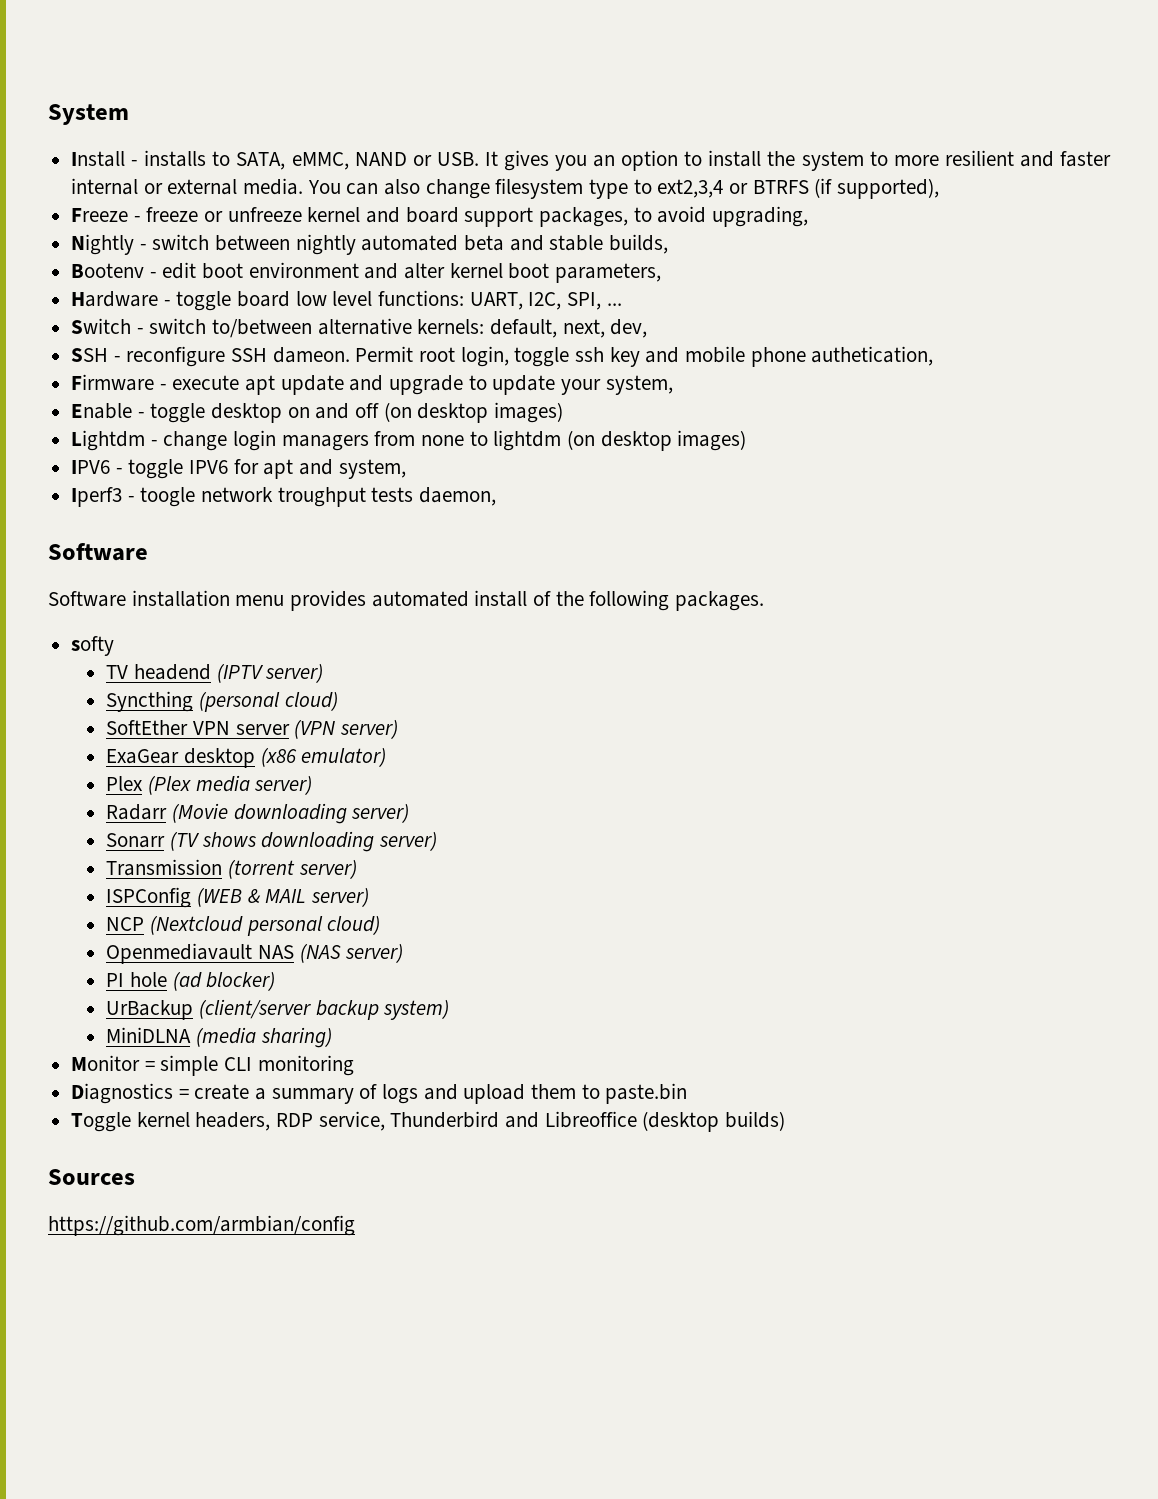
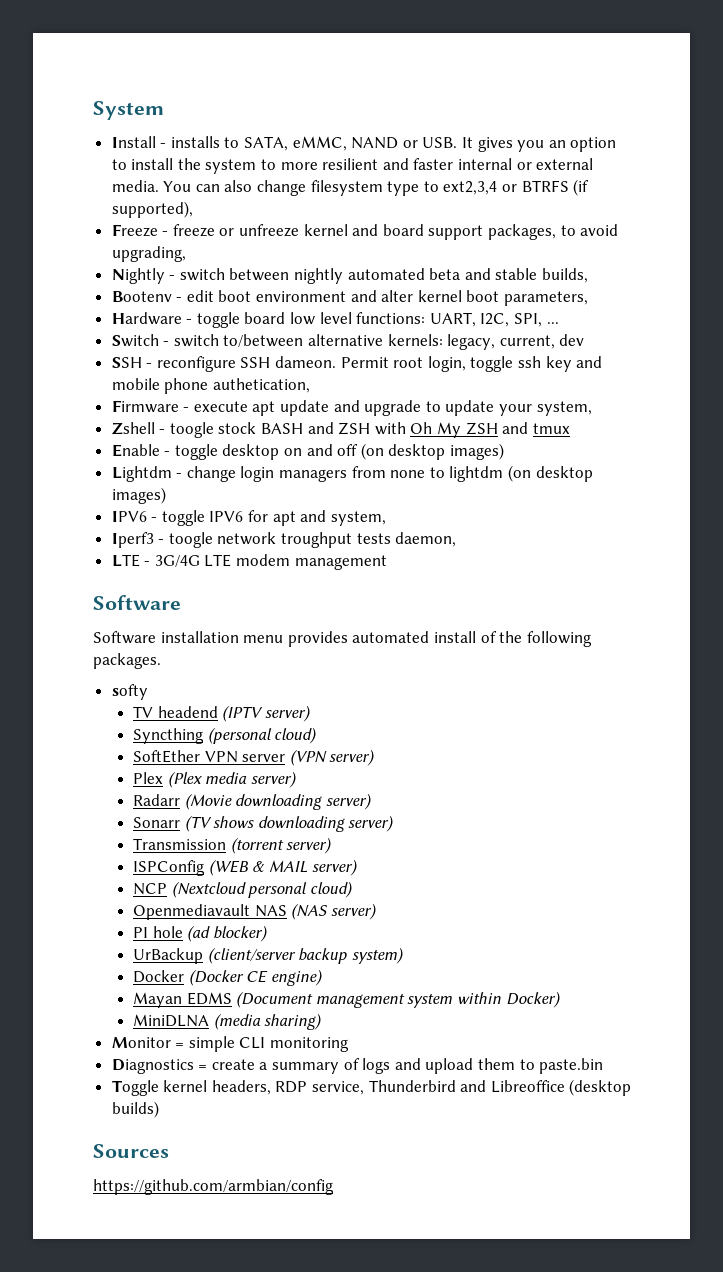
[490,319,648,338] default, next, dev, -> [447,334,585,350] legacy, current, dev
(673, 385) none -> [111,422,570,438] // Zshell - toogle stock BASH and ZSH with Oh My ZSH and tmux
(497, 496) none -> [111,554,387,570] // LTE - 3G/4G LTE modem management
[106,747,387,768] // ExaGear desktop (x86 emulator) -> (376, 757) none
(450, 1009) none -> [133,969,323,986] [133,991,561,1008] // Docker (Docker CE engine) // Mayan EDMS (Document management system within Docker)

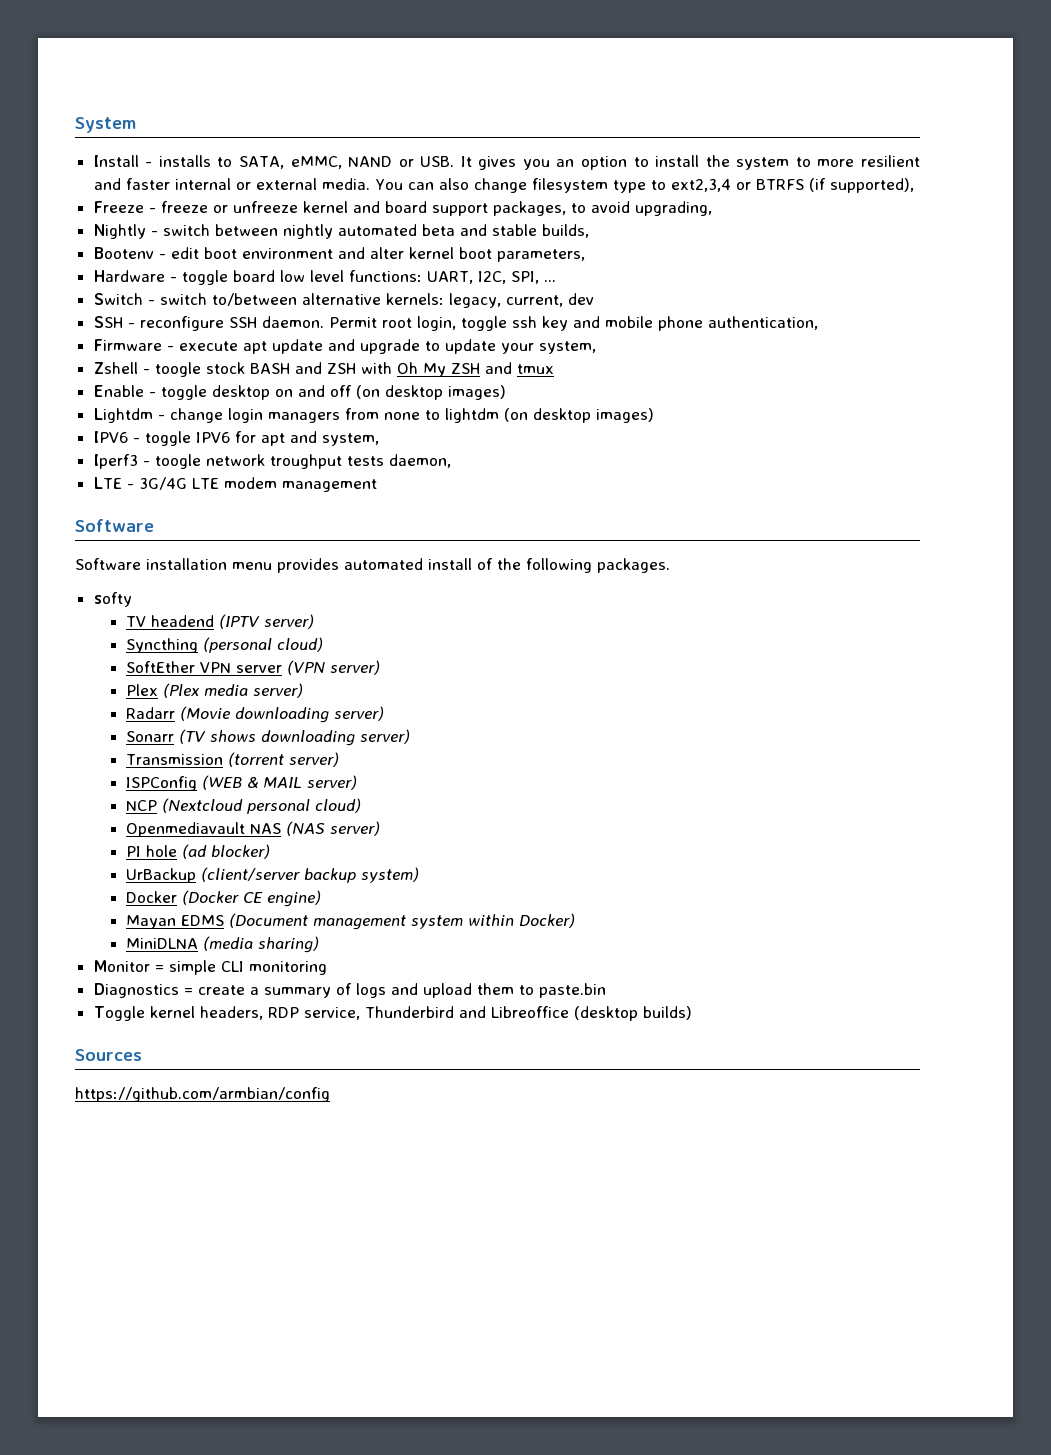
[275,356,337,368] dameon. -> [261,316,324,328] daemon.
[212,378,310,393] authetication, -> [707,316,818,330] authentication,

